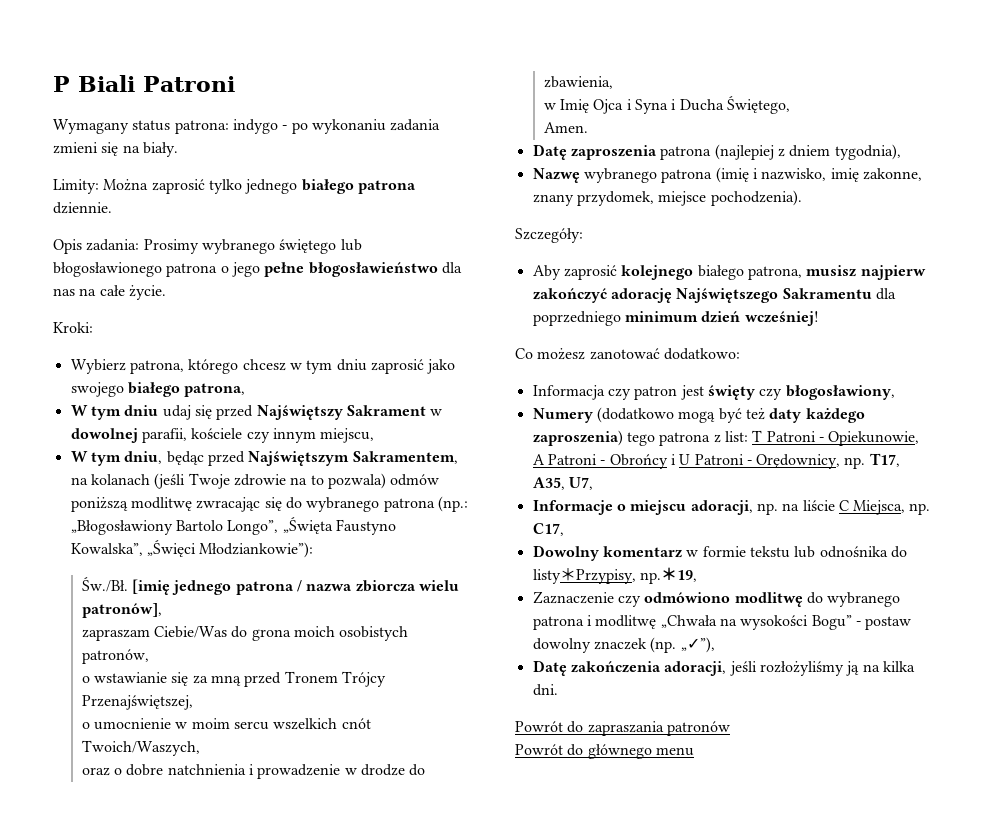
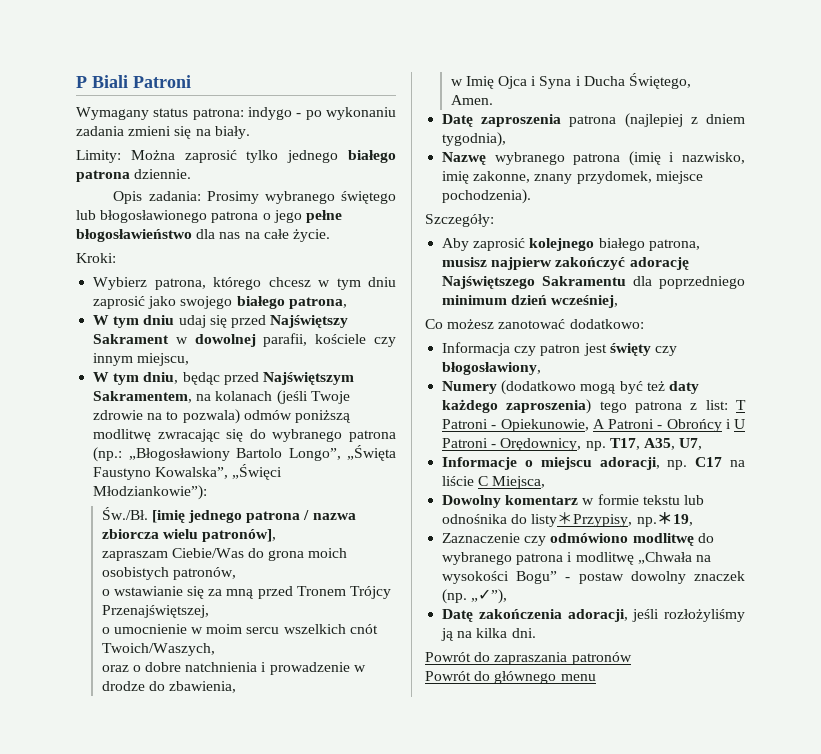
[744,311,819,326] wcześniej! -> [551,295,619,308] wcześniej,
(778, 509) none -> [695,457,723,467] C17
[909,503,931,515] [532,523,564,536] np. C17, -> (546, 482) none

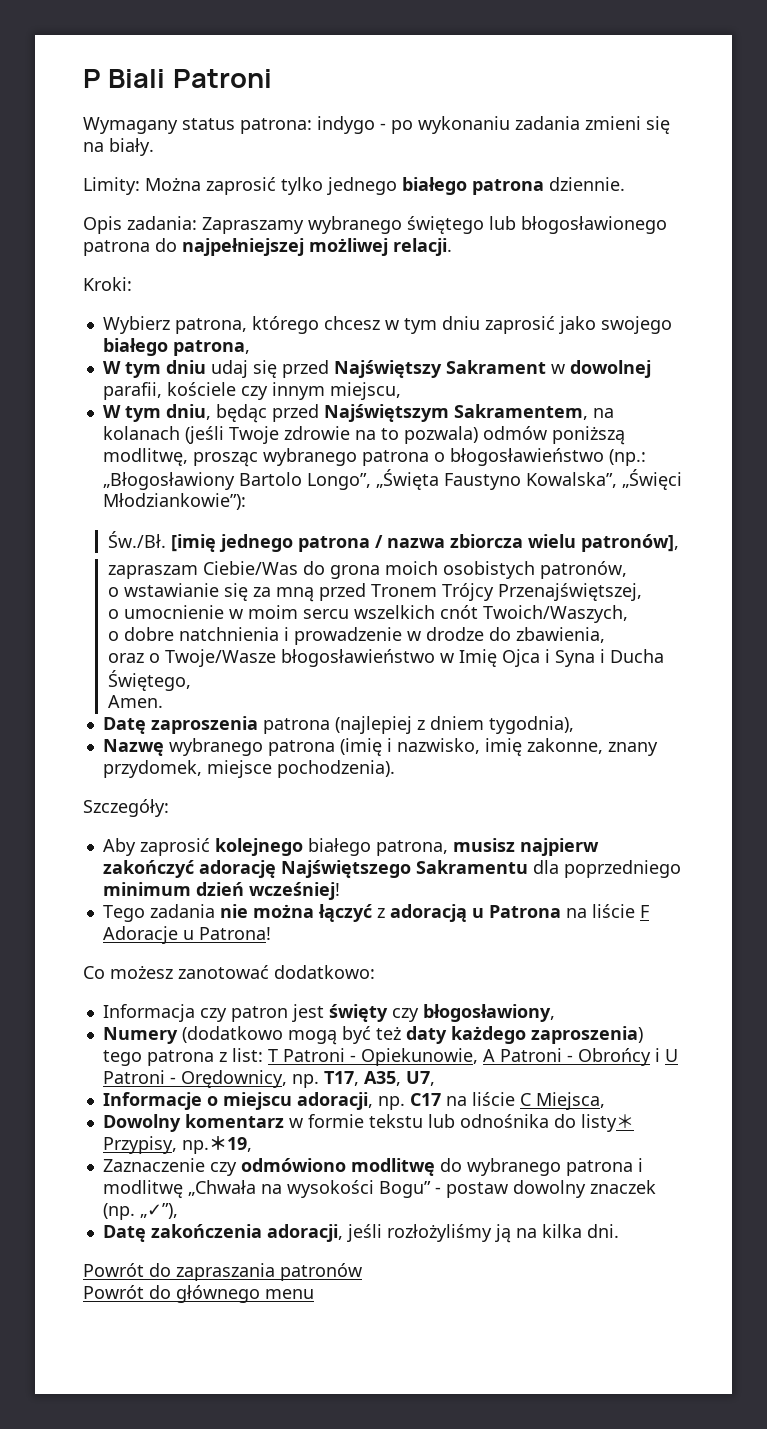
[206,191,259,204] Prosimy -> [202,217,304,234] Zapraszamy
[262,210,342,223] [76,229,330,242] o jego pełne błogosławieństwo dla nas na całe życie. -> [155,238,452,256] do najpełniejszej możliwej relacji.
[93,429,396,442] modlitwę zwracając się do wybranego patrona -> [102,448,604,467] modlitwę, prosząc wybranego patrona o błogosławieństwo
[101,665,129,672] oraz -> (628, 614) none
(237, 687) none -> [107,649,435,667] oraz o Twoje/Wasze błogosławieństwo
[551,295,619,308] wcześniej, -> [248,882,340,900] [102,904,649,922] [102,926,271,944] wcześniej! // Tego zadania nie można łączyć z adoracją u Patrona na liście F Adoracje u Patrona!

